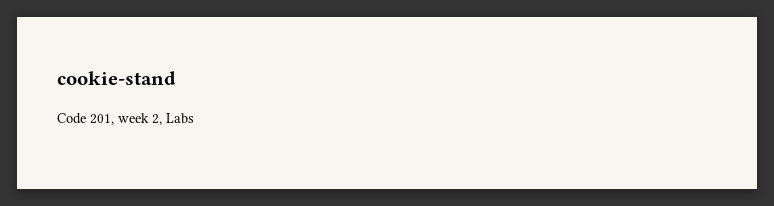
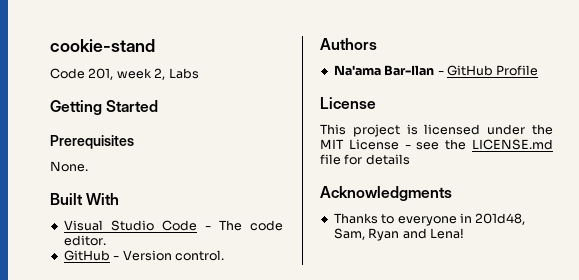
(194, 118) none -> [50,100,159,115] [50,135,134,149] [50,161,88,172] [50,193,120,205] [63,220,283,231] [63,235,106,246] [63,250,224,261] [320,38,377,50] [333,65,539,76] [320,97,376,109] [320,124,553,137] [320,139,553,150] [320,154,410,165] [320,186,452,201] [333,213,526,226] [333,228,464,241] // Getting Started // Prerequisites // None. // Built With // Visual Studio Code - The code editor. // GitHub - Version control. // Authors // Na'ama Bar-Ilan - GitHub Profile // License // This project is licensed under the MIT License - see the LICENSE.md file for details // Acknowledgments // Thanks to everyone in 201d48, Sam, Ryan and Lena!

